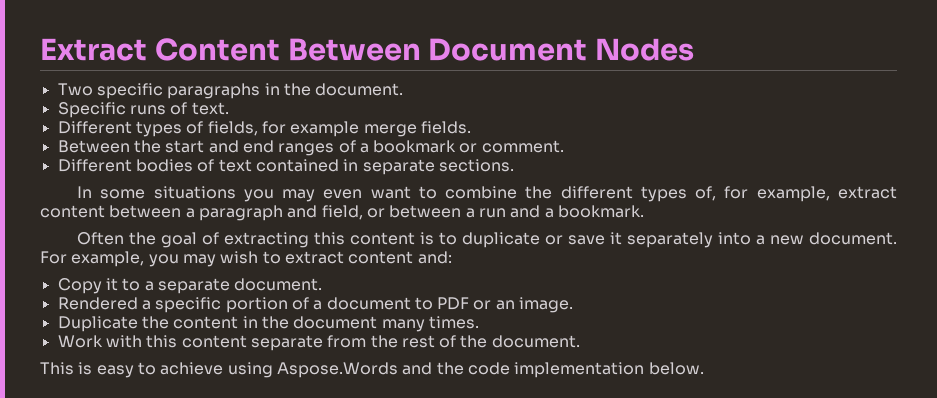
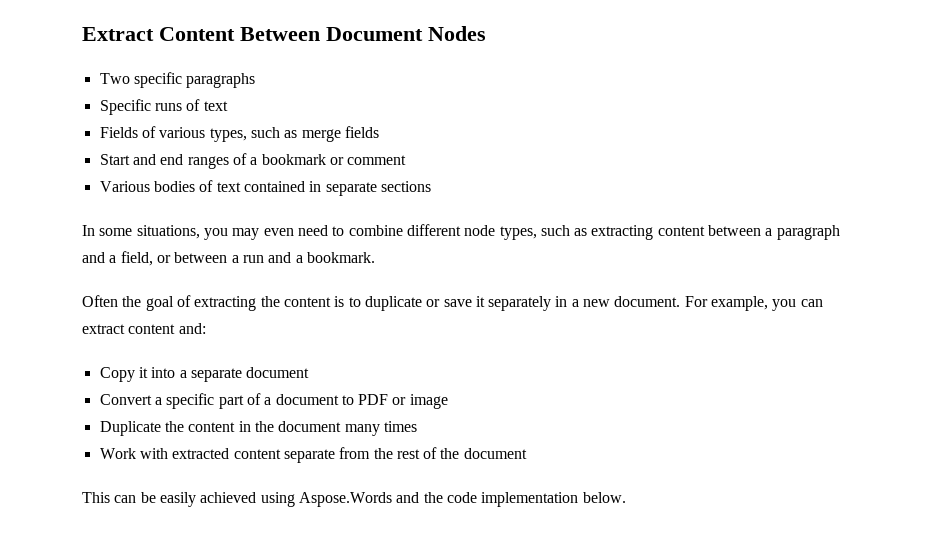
[264,83,404,96] in the document. -> (256, 80) none
[191,102,229,115] [57,121,471,137] [57,140,205,153] text. // Different types of fields, for example merge fields. // Between the start -> [203,101,228,111] [99,126,379,142] [99,154,130,165] text // Fields of various types, such as merge fields // Start
[481,140,564,153] [57,159,132,172] comment. // Different -> [347,155,407,165] [99,181,150,192] comment // Various
[438,159,514,172] sections. -> [380,181,431,192] sections
[153,186,236,199] situations -> [136,225,200,239] situations,
[370,186,411,199] want -> [297,225,328,236] need
[525,186,897,202] the different types of, for example, extract -> [406,224,654,240] different node types, such as extracting
(318, 211) none -> [109,255,117,263] a
[314,232,346,245] this -> [260,296,280,307] the
[718,232,752,245] into -> [555,296,568,307] in
[182,251,281,267] may wish to -> [800,299,823,307] can
[122,278,141,291] to -> [151,367,176,378] into
[234,278,323,291] [57,297,138,310] document. // Rendered -> [246,367,310,378] [99,394,152,405] document // Convert
[225,297,288,313] portion -> [218,395,244,409] part
[495,297,574,313] an image. -> [409,394,448,409] image
[428,316,479,329] times. -> [383,421,417,432] times
[146,335,178,348] this -> [172,448,230,459] extracted
[491,335,580,348] document. -> [463,448,527,459] document
[78,362,224,378] is easy to achieve -> [114,492,257,507] can be easily achieved

